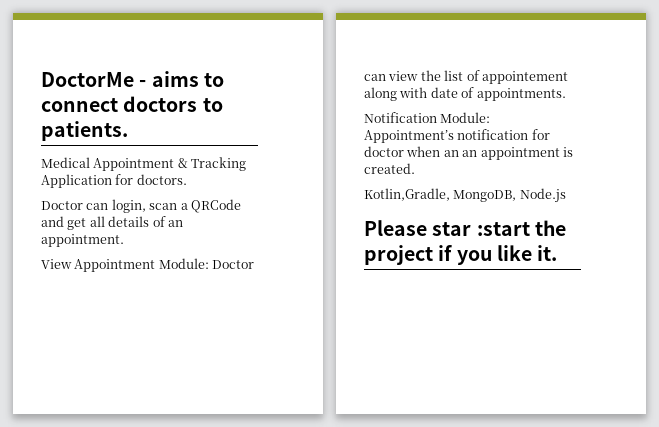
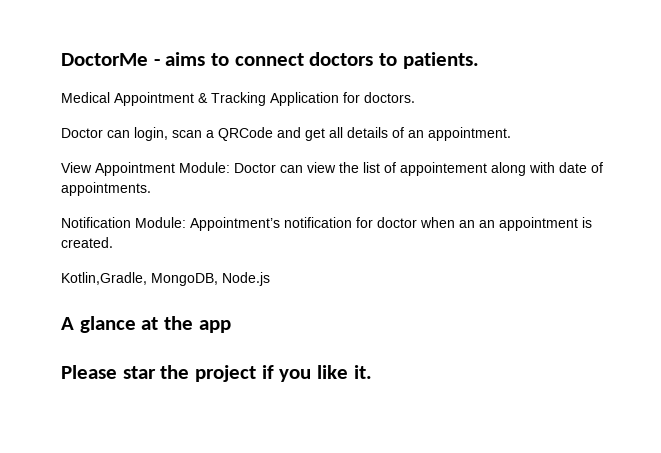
(566, 195) none -> [61,316,231,333] // A glance at the app
[476,222,530,236] :start -> (156, 372) none

